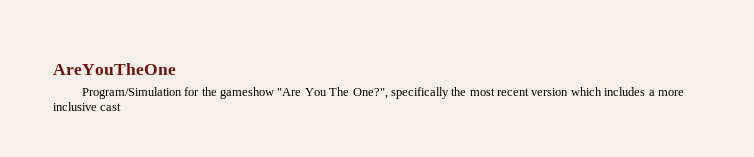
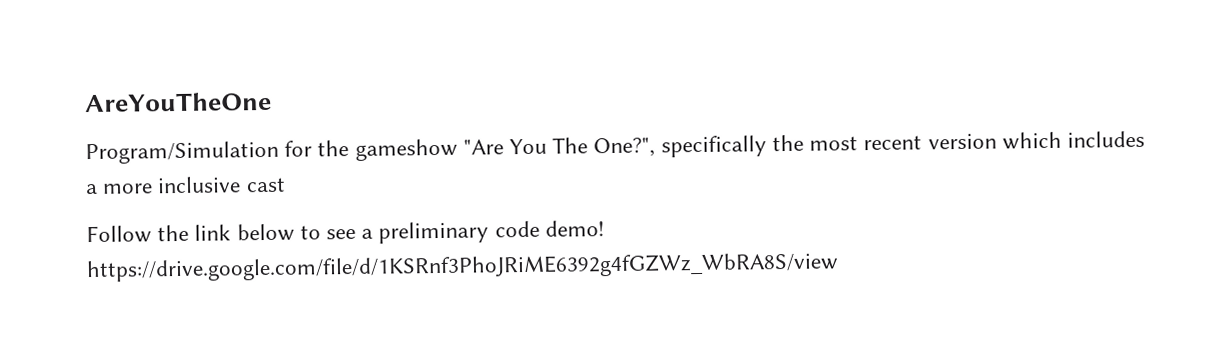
(122, 107) none -> [86,220,604,244] [86,252,839,283] // Follow the link below to see a preliminary code demo! https://drive.google.com/file/d/1KSRnf3PhoJRiME6392g4fGZWz_WbRA8S/view

